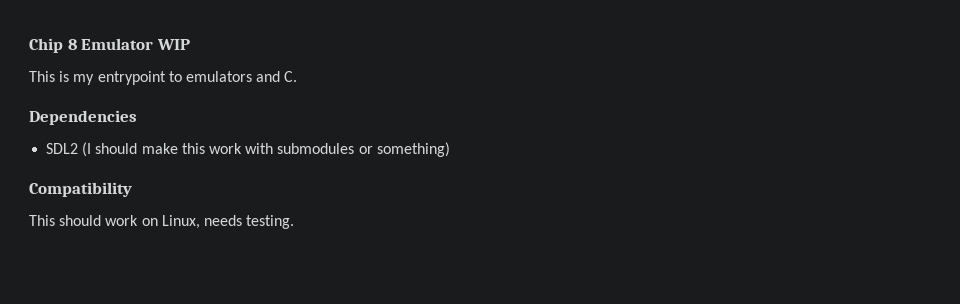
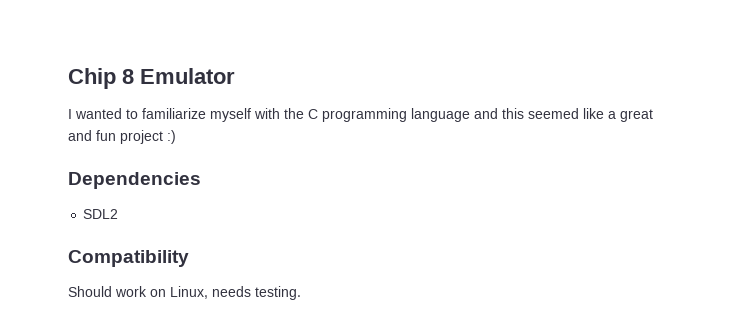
[156,39,190,50] [29,71,298,85] [29,110,137,125] [46,142,450,157] WIP // This is my entrypoint to emulators and C. // Dependencies // SDL2 (I should make this work with submodules or something) -> [68,108,653,122] [68,130,176,144] [68,172,201,189] [83,209,119,219] // I wanted to familiarize myself with the C programming language and this seemed like a great and fun project :) // Dependencies // SDL2
[29,215,102,226] This should -> [68,286,112,297] Should

